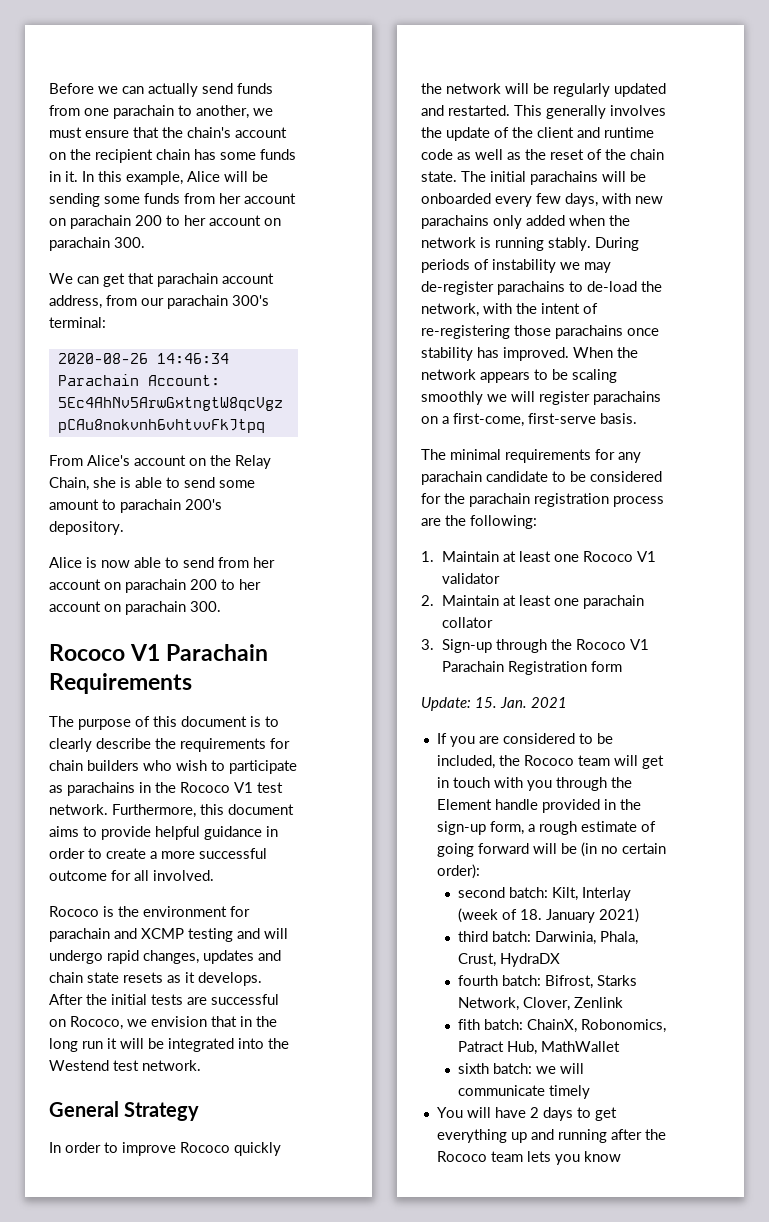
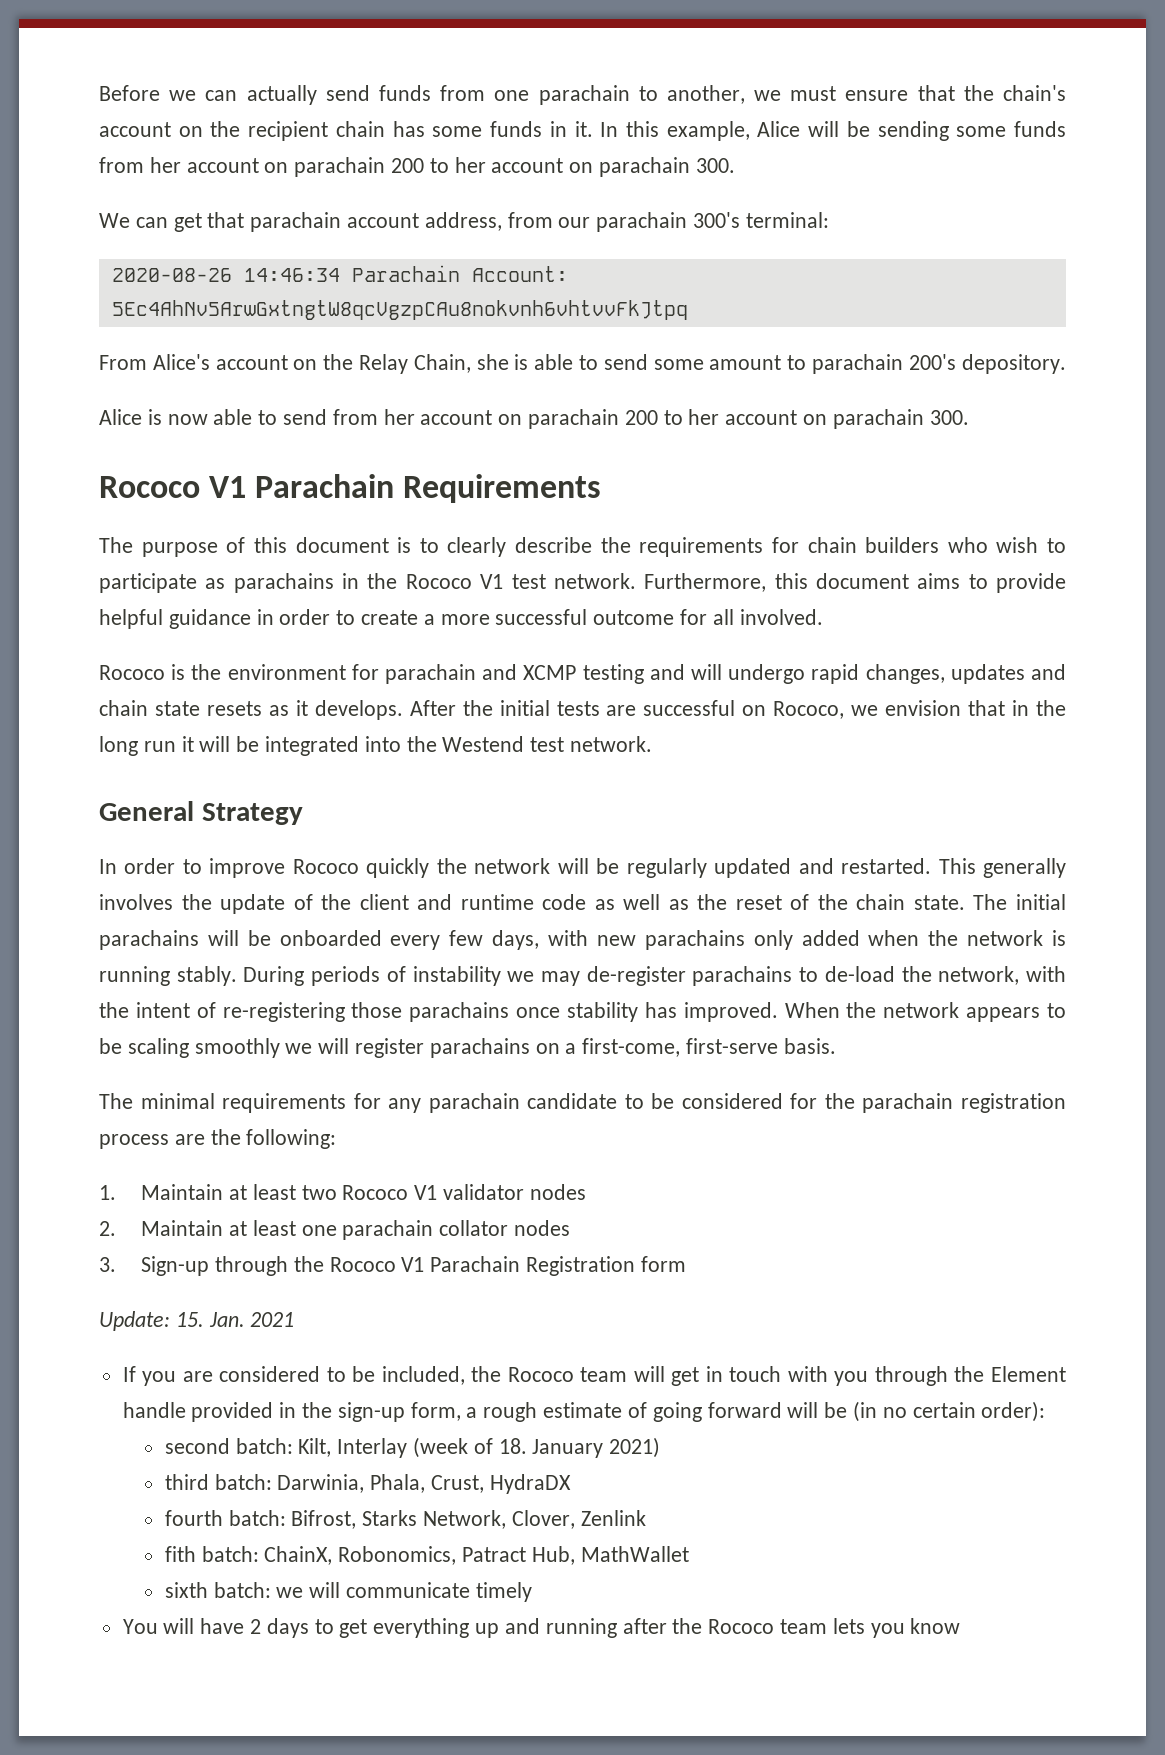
[554,554,580,562] one -> [301,1185,337,1200] two
(501, 578) none -> [529,1184,586,1200] nodes
(494, 622) none -> [514,1220,571,1236] nodes

